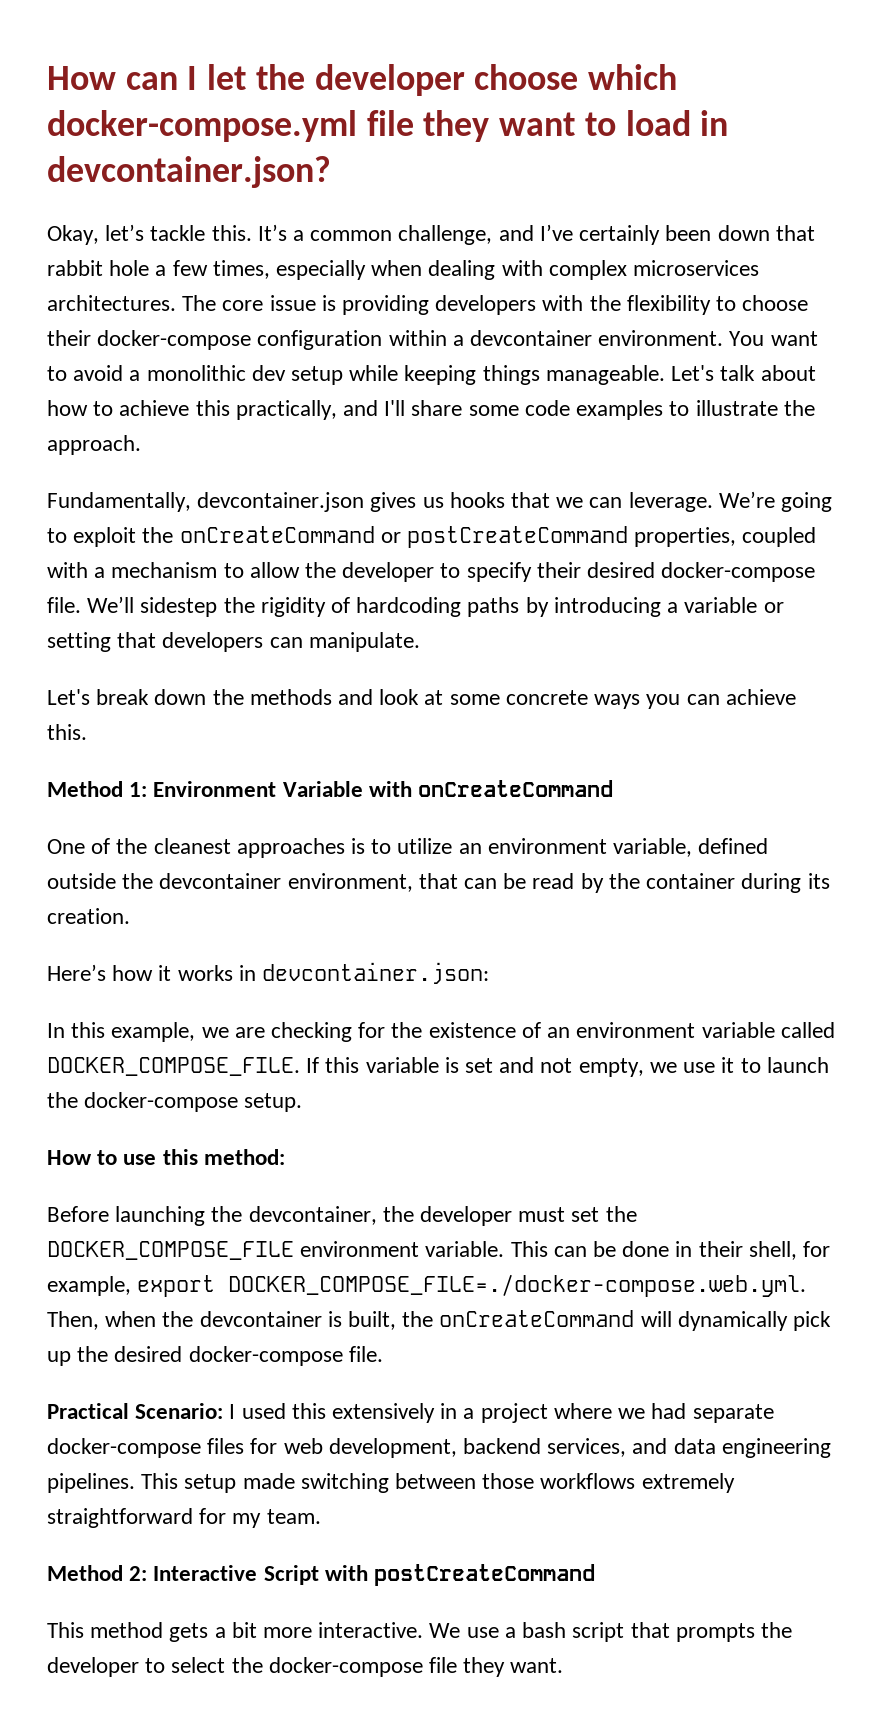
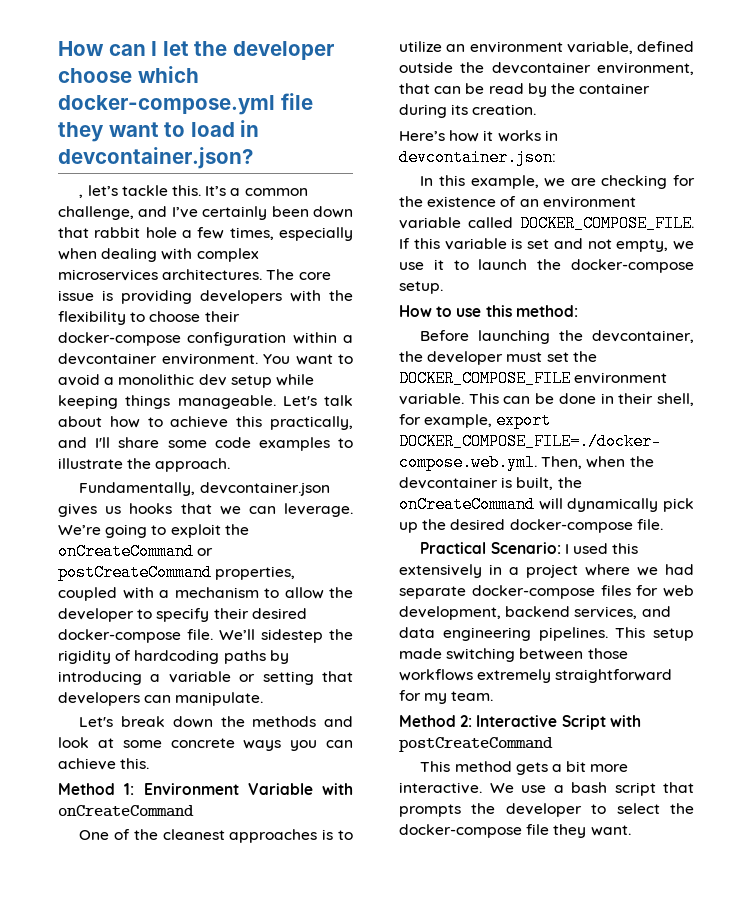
[47,225,99,245] Okay, -> [79,194,84,198] ,

